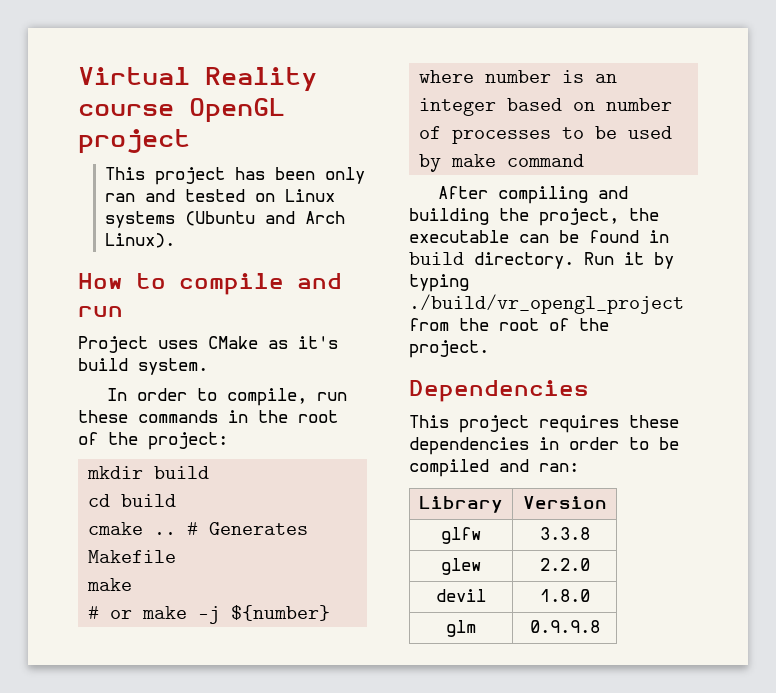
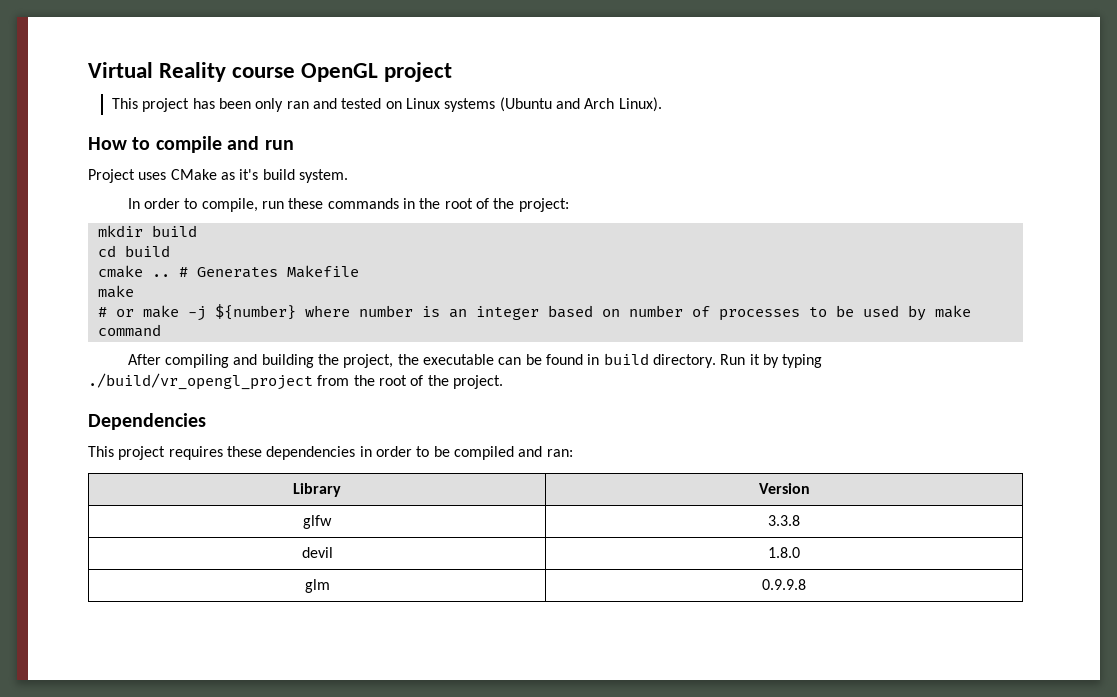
[441,558,481,575] [539,558,590,571] // glew | 2.2.0 -> (800, 520) none

